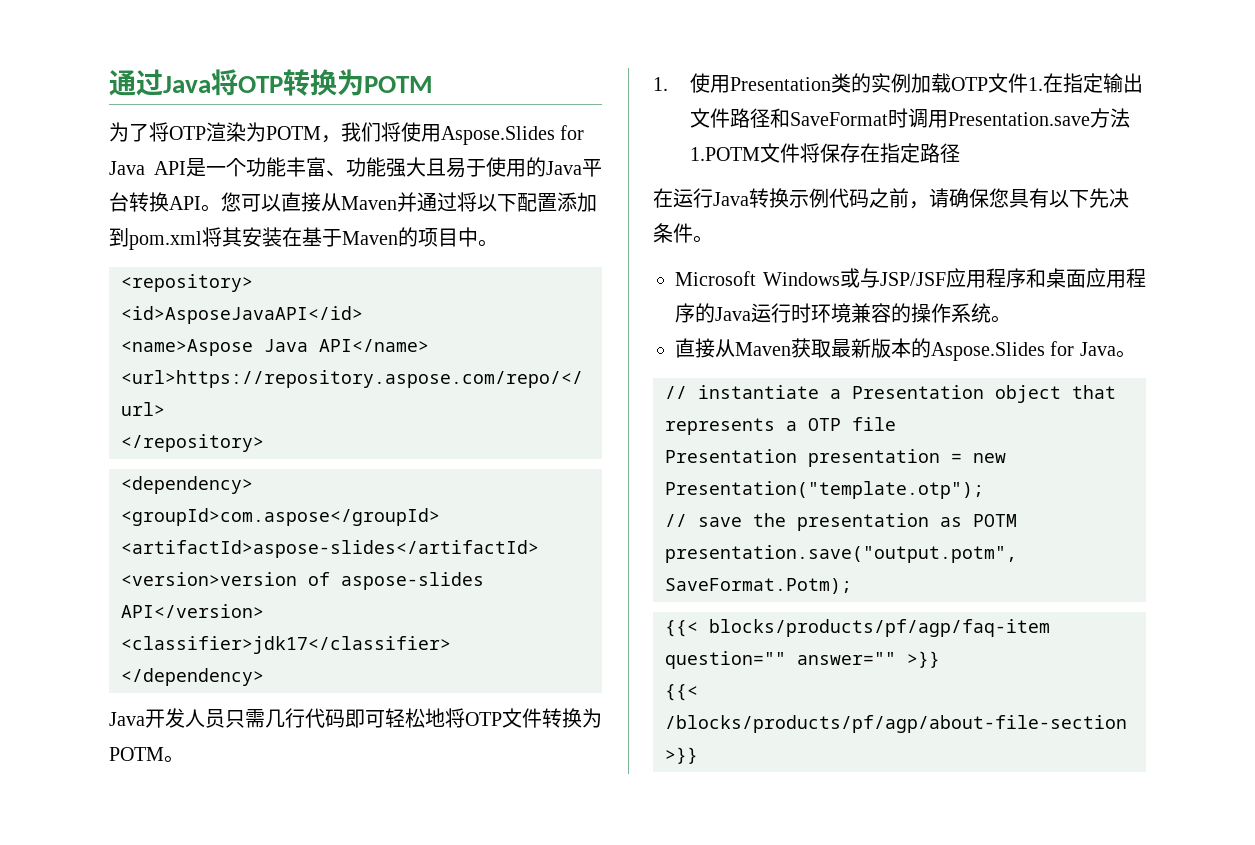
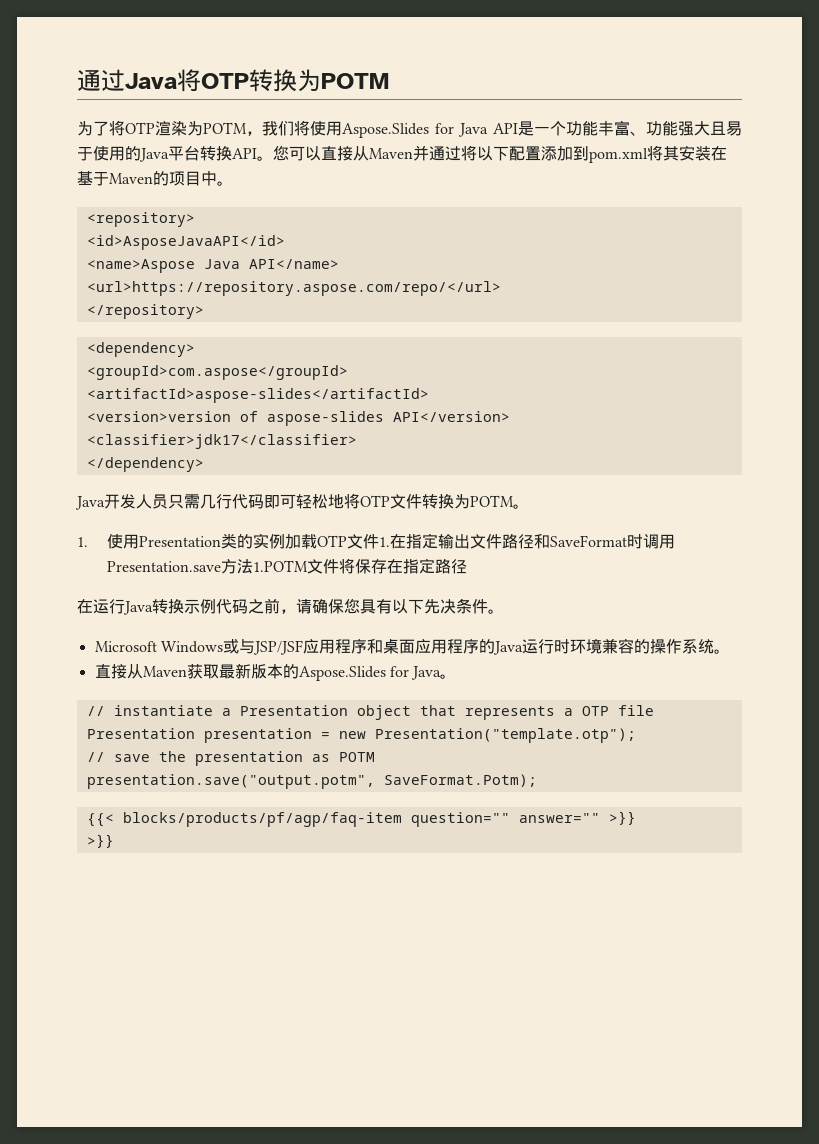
[665,684,698,701] [665,715,1127,733] {{< /blocks/products/pf/agp/about-file-section -> (636, 818) none

